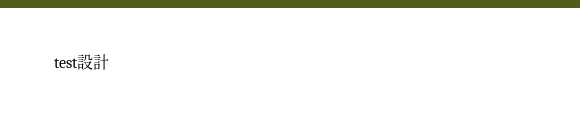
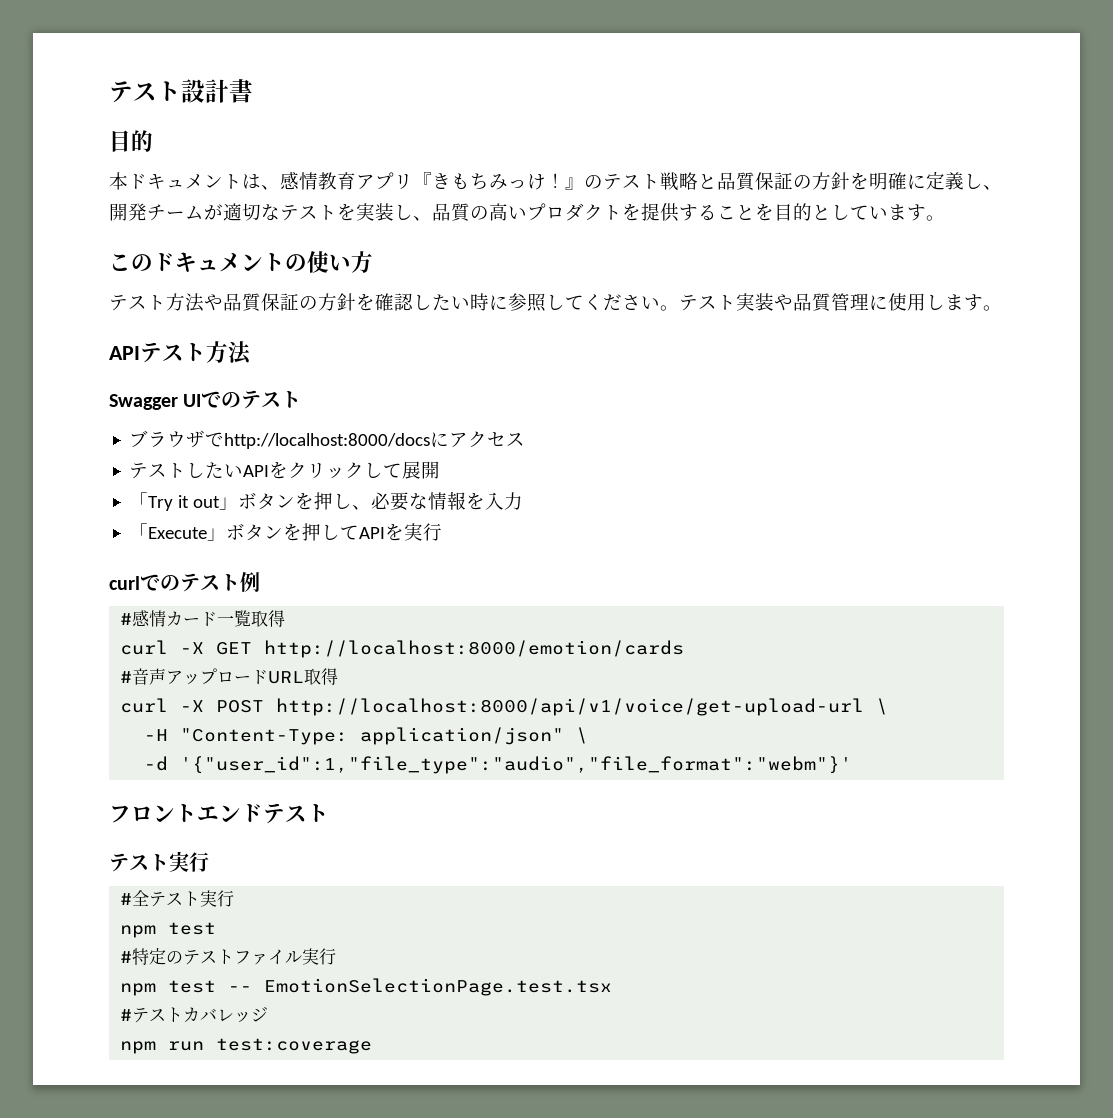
[54,54,109,70] test設計 -> [109,79,253,103] [109,130,153,152] [109,171,1002,191] [109,203,945,222] [109,251,373,273] [109,293,1002,312] [109,341,252,365] [109,390,302,410] [129,430,526,449] [129,461,441,479] [129,491,524,511] [129,523,443,541] [109,571,260,592] [120,610,286,627] [120,640,685,658] [120,668,339,685] [120,698,889,716] [144,727,589,745] [144,756,853,774] [109,803,329,824] [109,851,209,872] [120,890,235,907] [120,922,217,938] [120,948,337,966] [120,978,613,996] [120,1006,269,1023] [120,1038,373,1054] テスト設計書 // 目的 // 本ドキュメントは、感情教育アプリ『きもちみっけ！』のテスト戦略と品質保証の方針を明確に定義し、開発チームが適切なテストを実装し、品質の高いプロダクトを提供することを目的としています。 // このドキュメントの使い方 // テスト方法や品質保証の方針を確認したい時に参照してください。テスト実装や品質管理に使用します。 // APIテスト方法 // Swagger UIでのテスト // ブラウザでhttp://localhost:8000/docsにアクセス // テストしたいAPIをクリックして展開 // 「Try it out」ボタンを押し、必要な情報を入力 // 「Execute」ボタンを押してAPIを実行 // curlでのテスト例 // #感情カード一覧取得 // curl -X GET http://localhost:8000/emotion/cards // #音声アップロードURL取得 // curl -X POST http://localhost:8000/api/v1/voice/get-upload-url \ // -H "Content-Type: application/json" \ // -d '{"user_id":1,"file_type":"audio","file_format":"webm"}' // フロントエンドテスト // テスト実行 // #全テスト実行 // npm test // #特定のテストファイル実行 // npm test -- EmotionSelectionPage.test.tsx // #テストカバレッジ // npm run test:coverage

